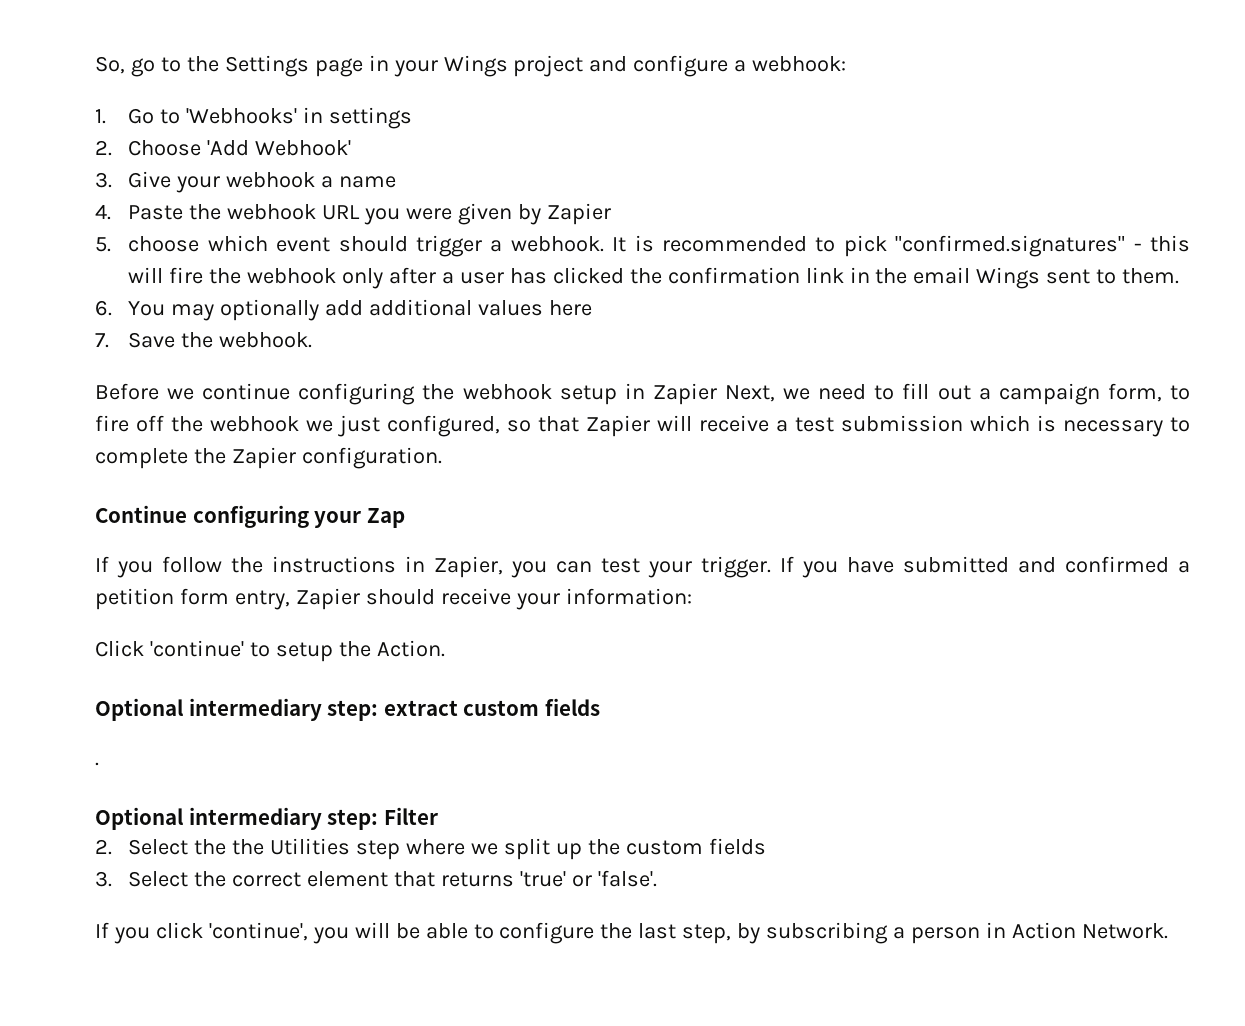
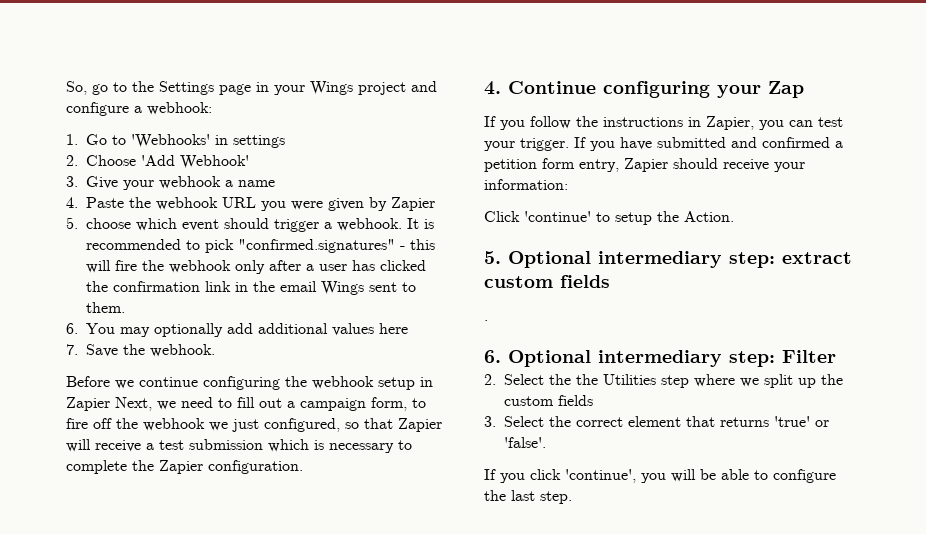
(442, 458) none -> [484,81,501,95] 4.
(445, 648) none -> [484,251,501,264] 5.
(99, 764) none -> [484,350,501,363] 6.
[682,922,1168,944] step, by subscribing a person in Action Network. -> [540,491,572,504] step.

